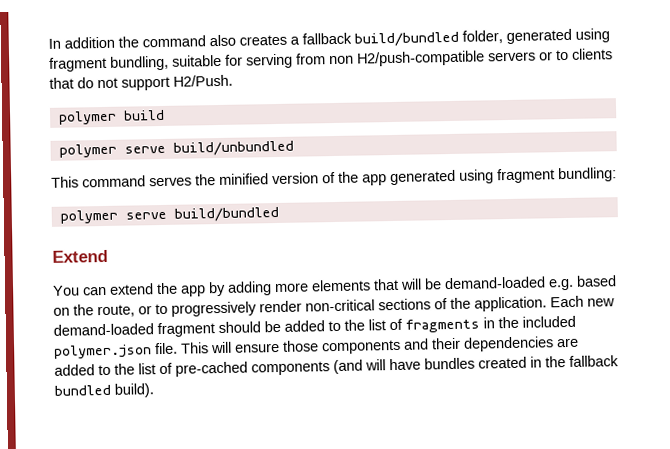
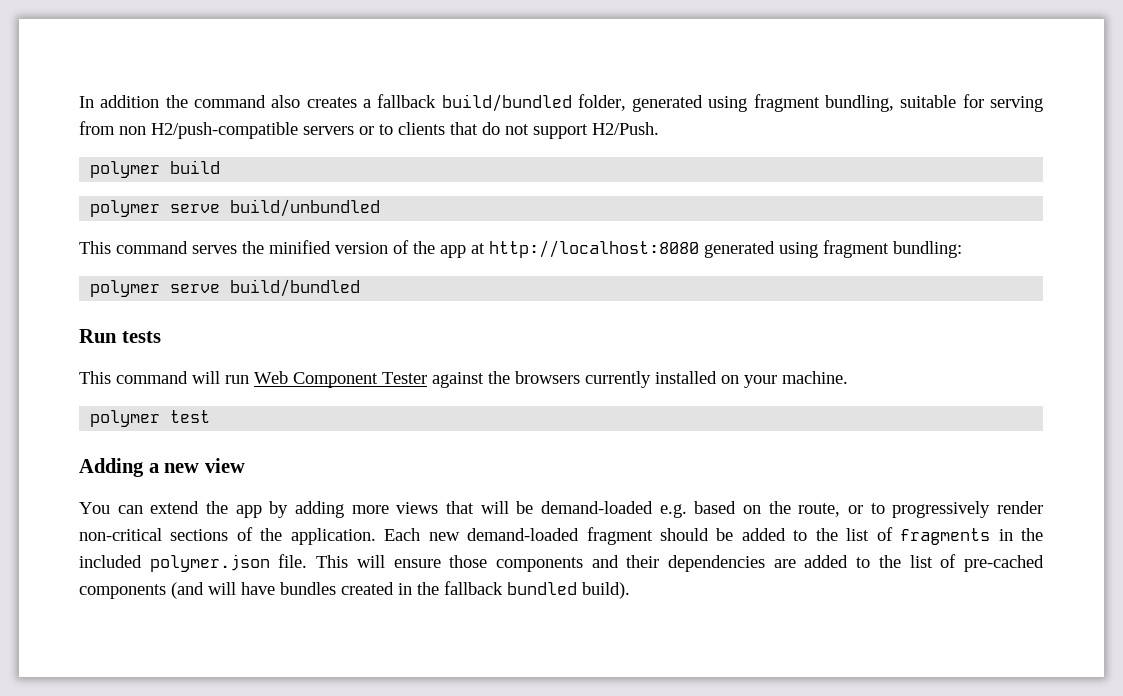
(387, 180) none -> [471,240,699,258] at http://localhost:8080
[52,249,108,263] Extend -> [79,329,161,343] [79,371,848,388] [90,410,211,427] [79,458,245,477] Run tests // This command will run Web Component Tester against the browsers currently installed on your machine. // polymer test // Adding a new view
[311,279,371,292] elements -> [396,502,439,514] views

